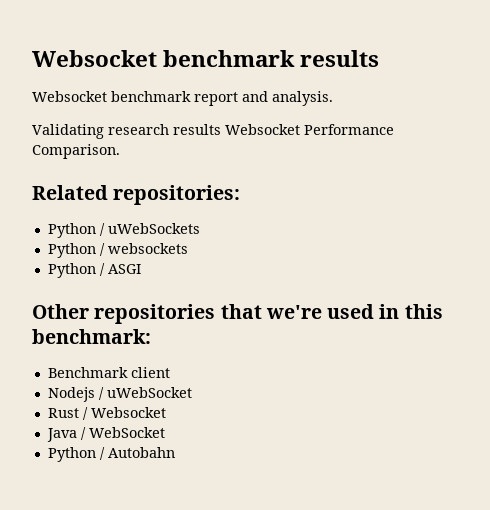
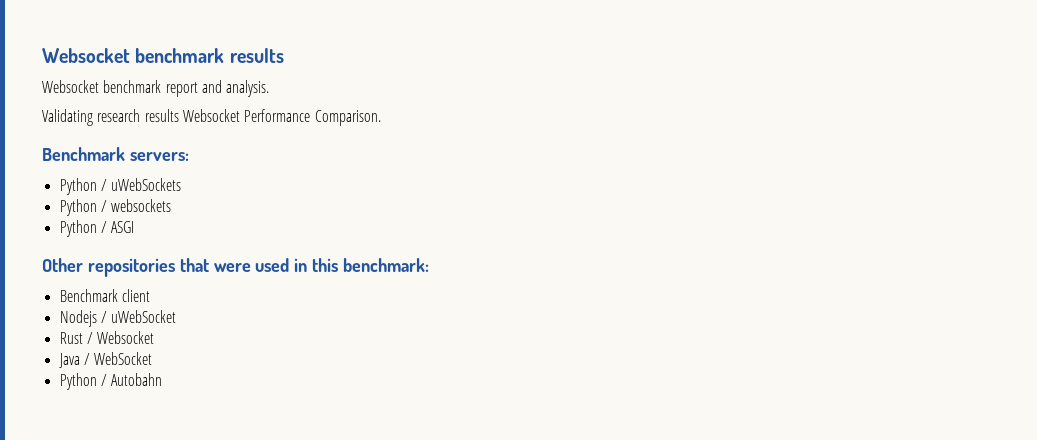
[32,185,241,205] Related repositories: -> [42,147,189,161] Benchmark servers:
[265,305,322,319] we're -> [213,263,251,272] were

